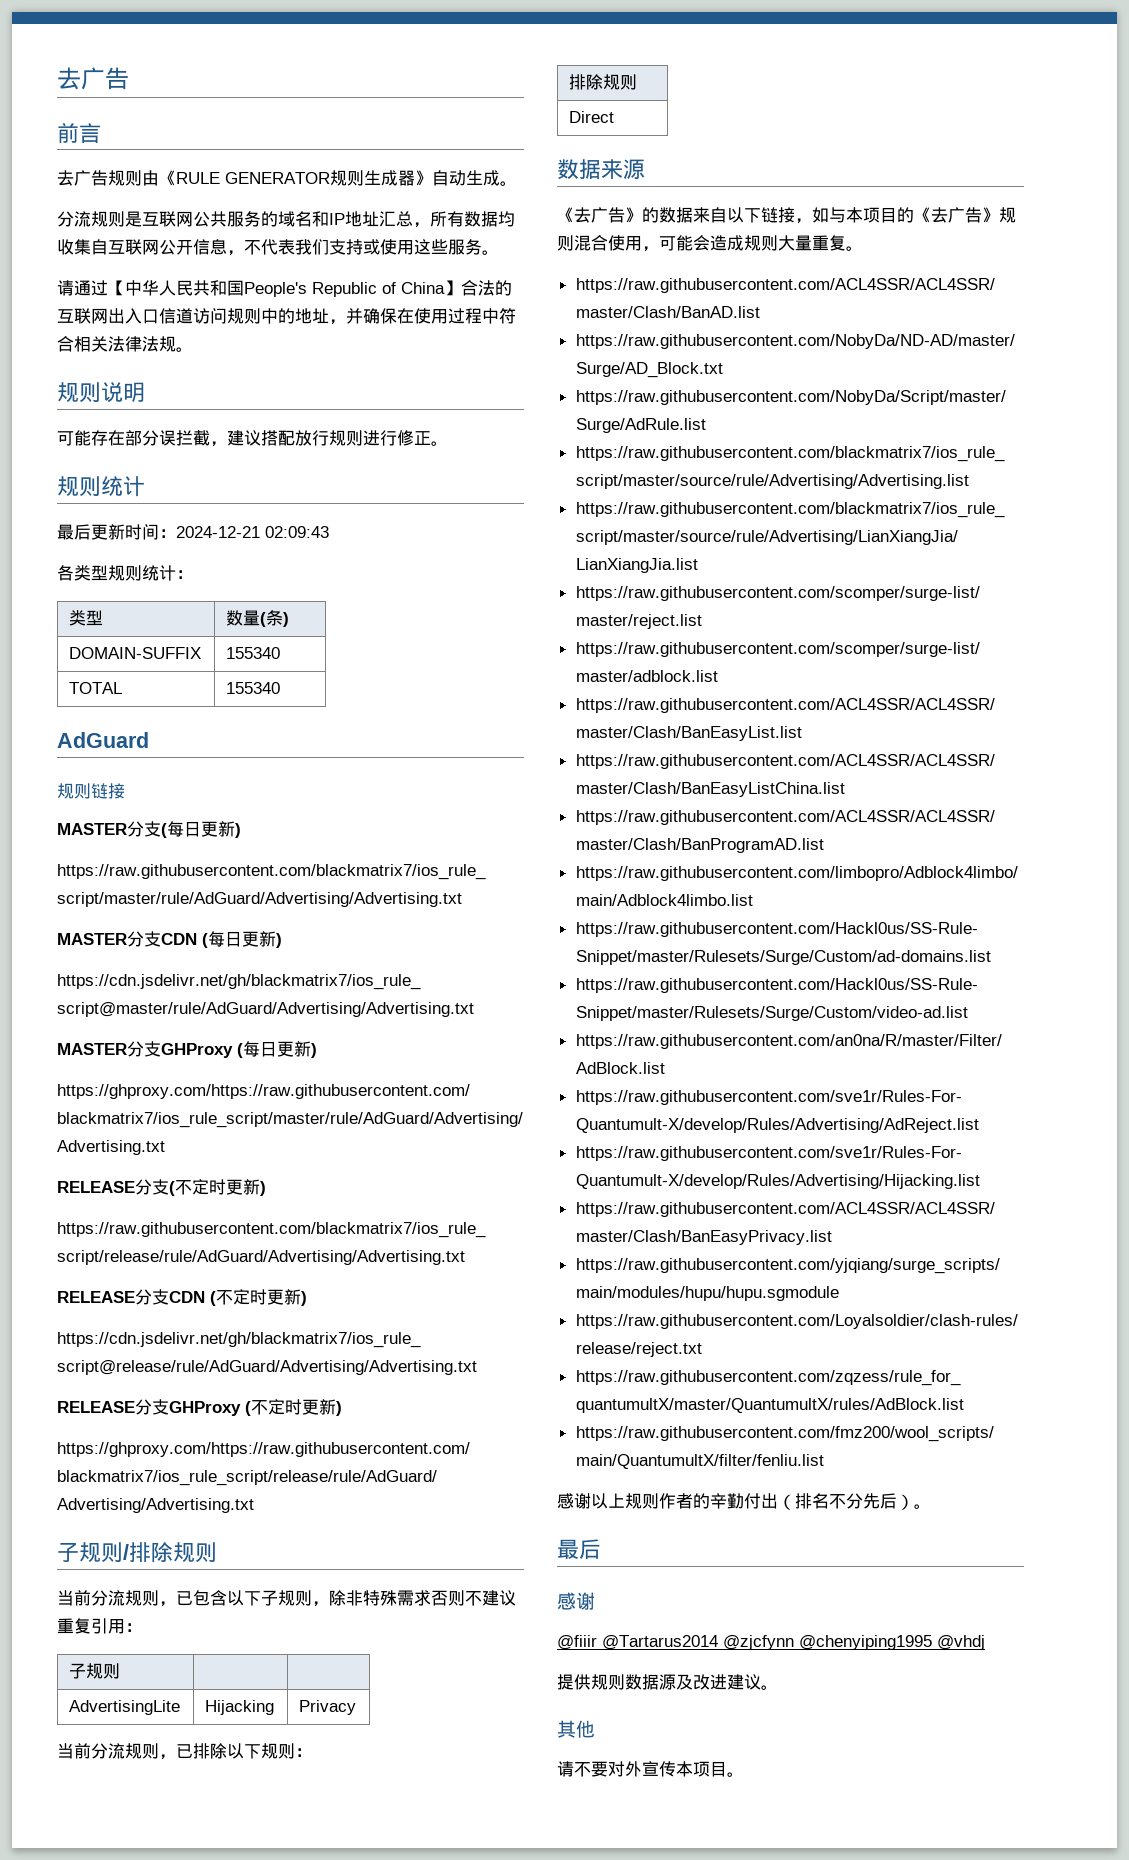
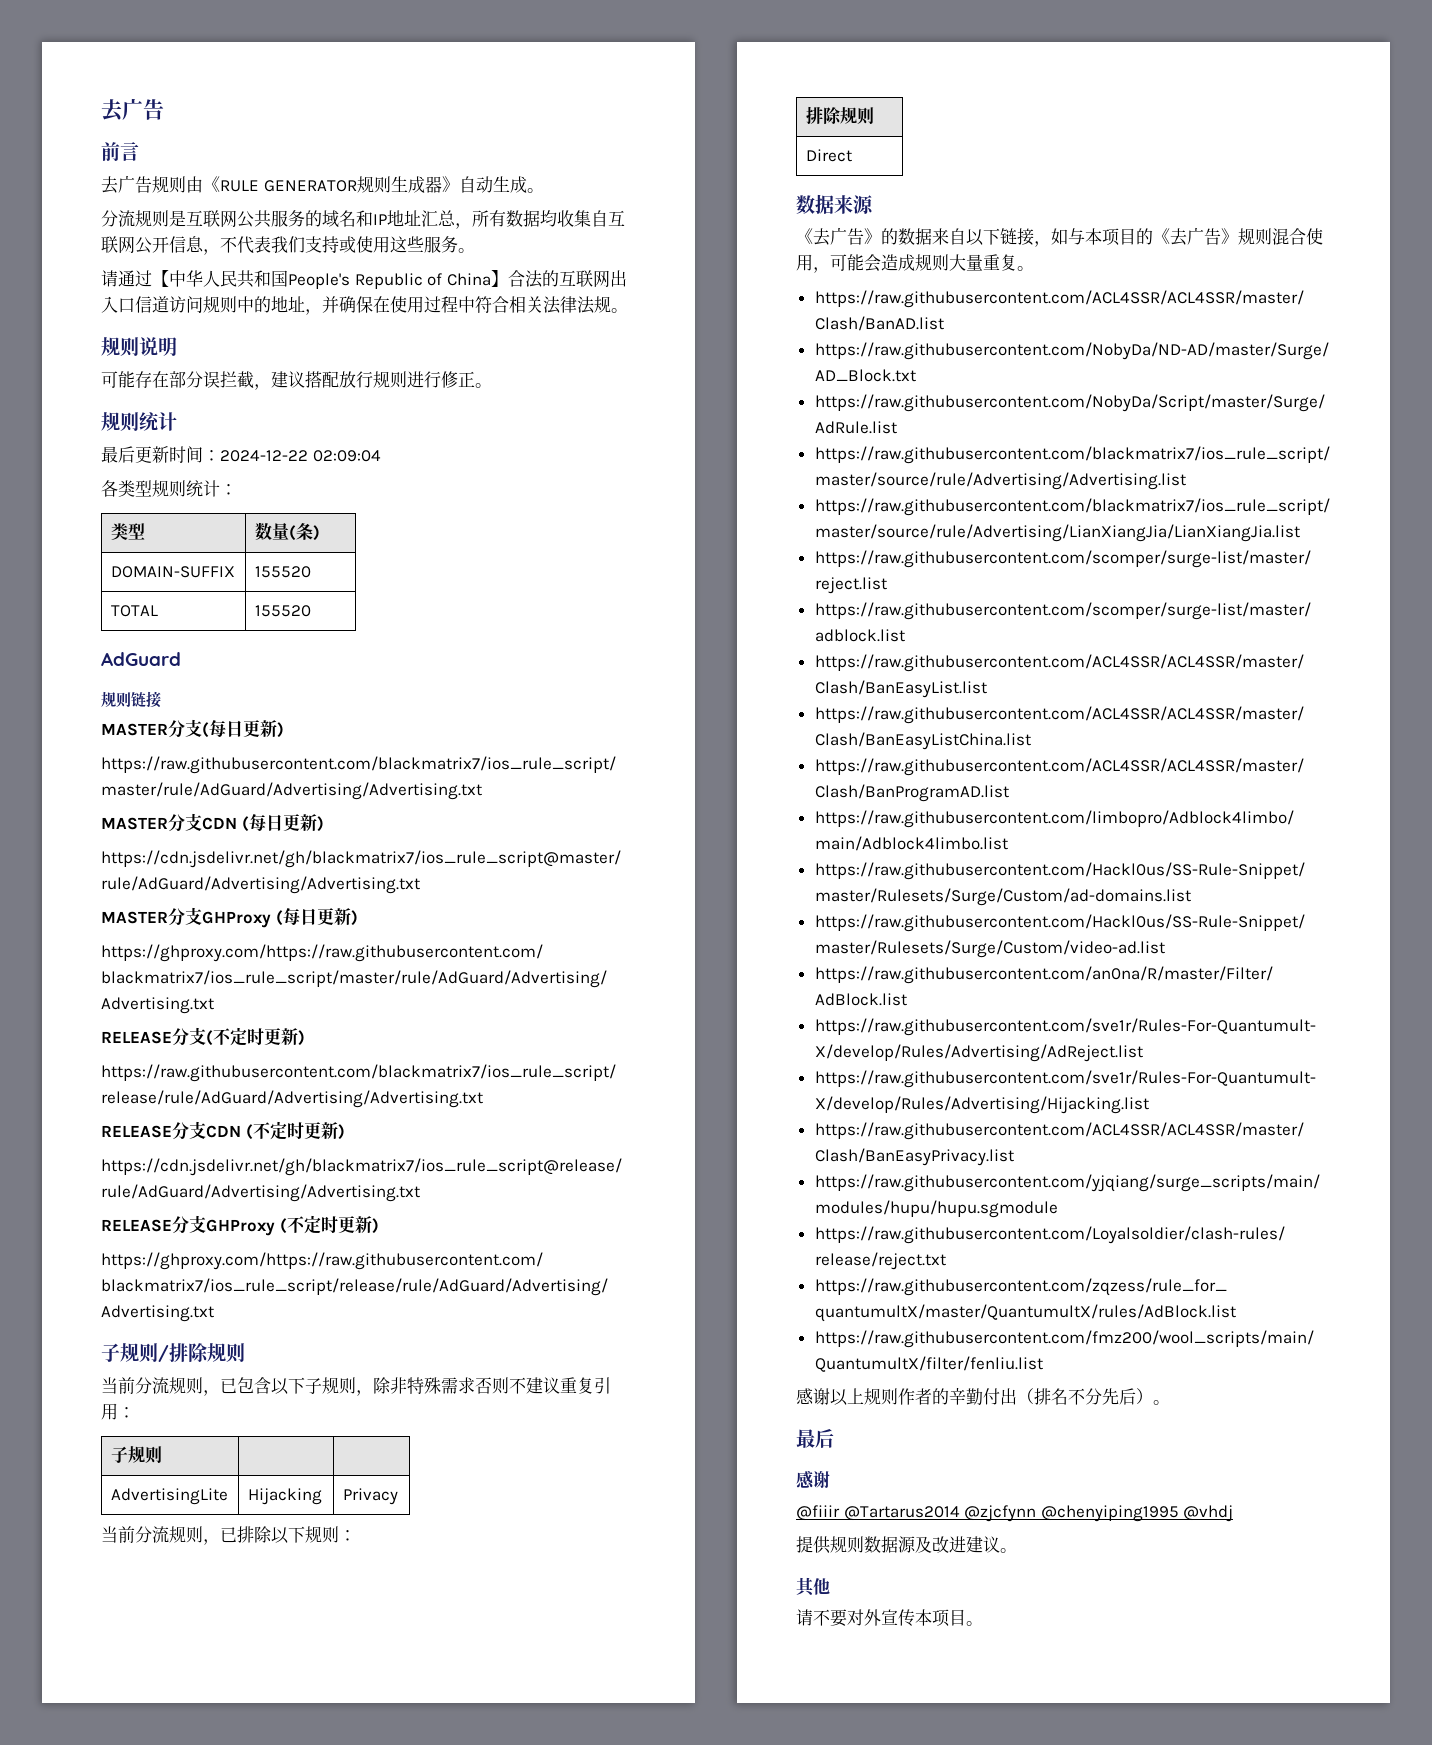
[176,526,329,538] 2024-12-21 02:09:43 -> [220,450,381,462] 2024-12-22 02:09:04
[226,647,281,659] 155340 -> [254,566,311,578] 155520
[226,682,281,694] 155340 -> [254,605,311,617] 155520

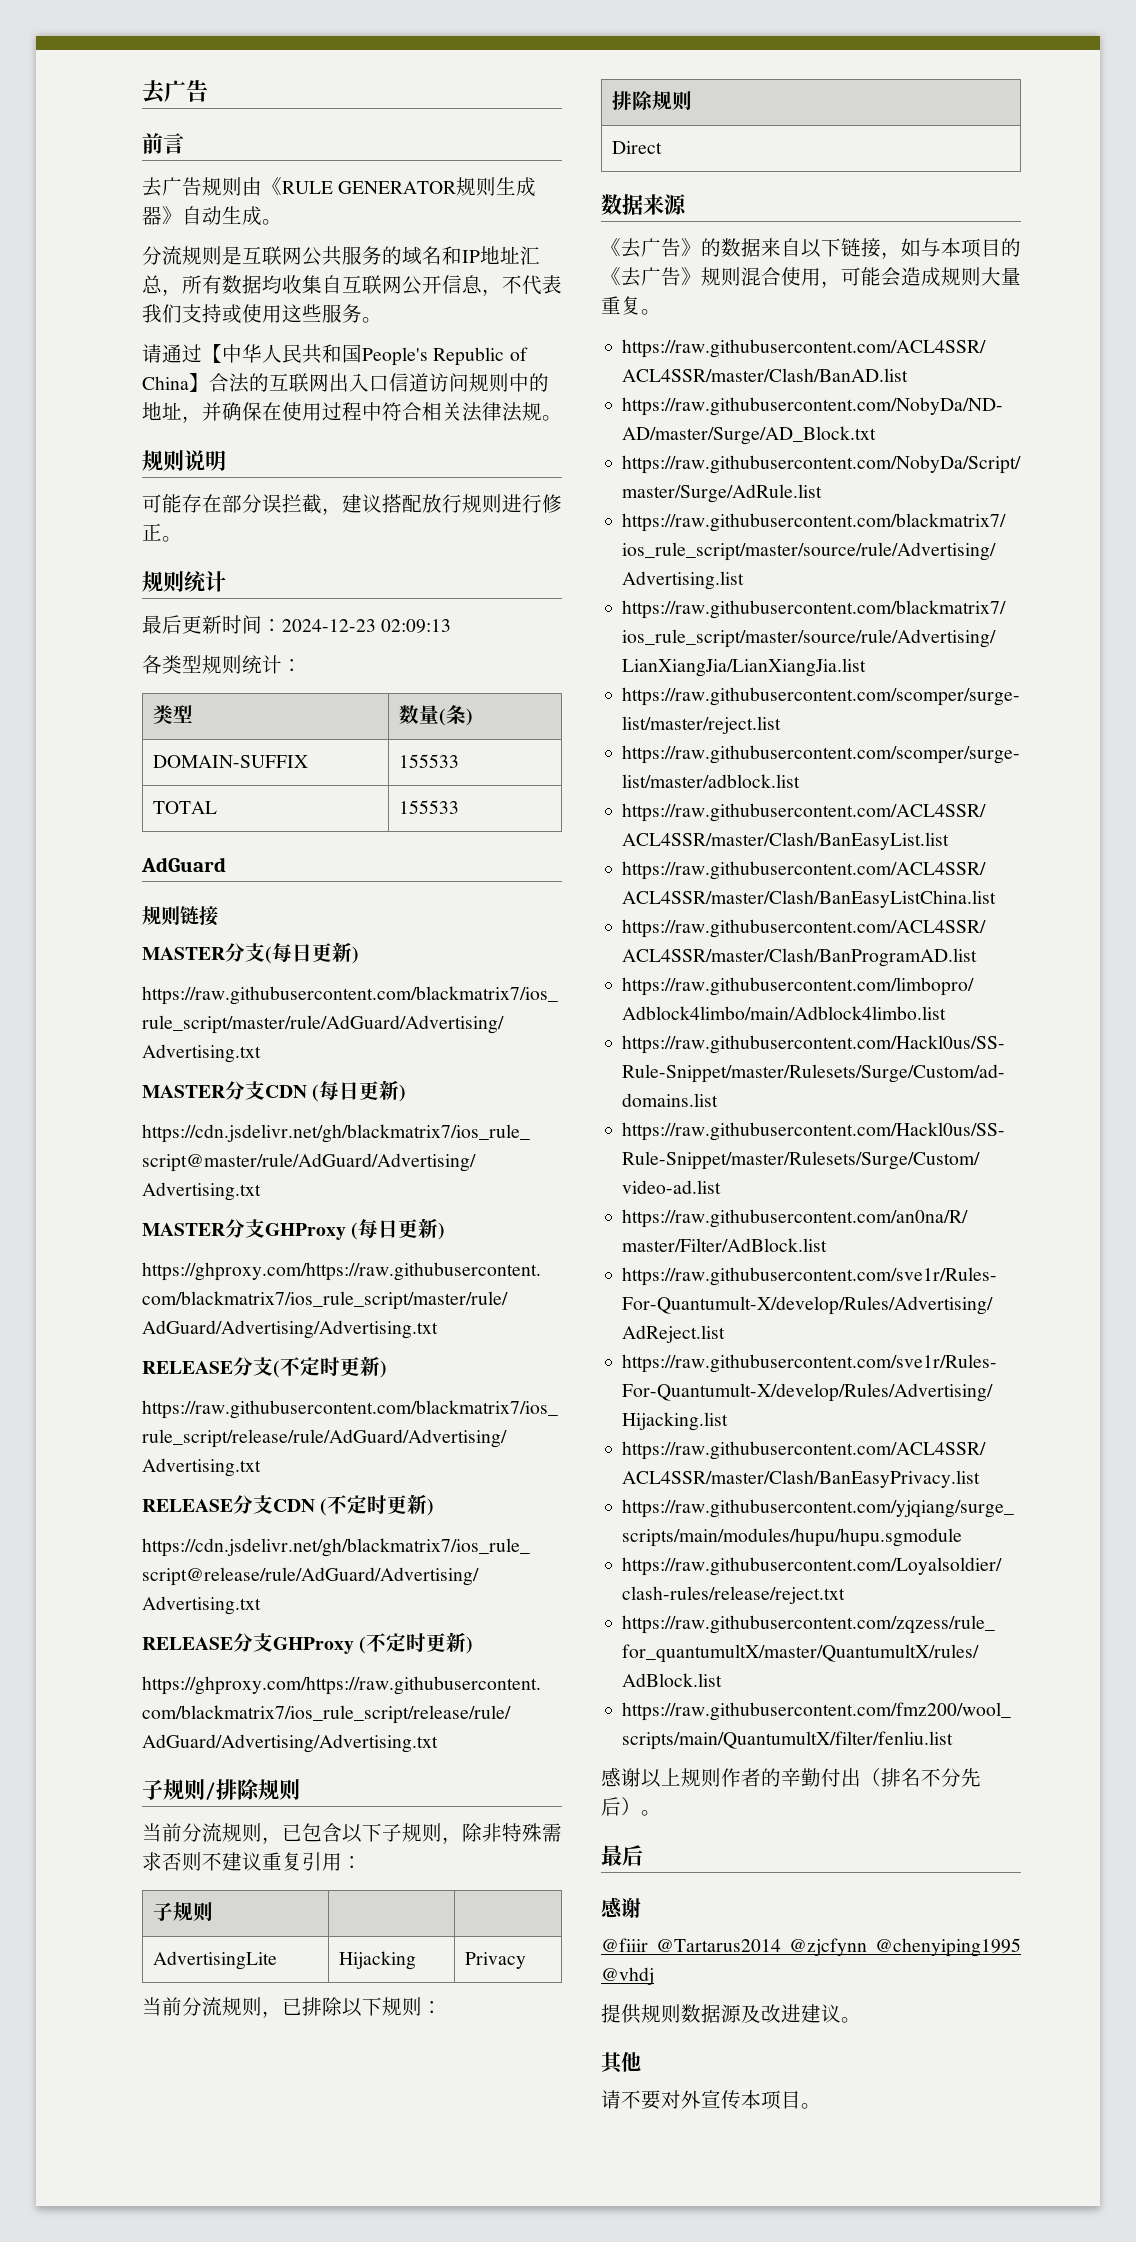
[220,450,381,462] 2024-12-22 02:09:04 -> [282,619,452,633] 2024-12-23 02:09:13
[254,566,311,578] 155520 -> [398,754,459,768] 155533
[254,605,311,617] 155520 -> [398,800,459,814] 155533

